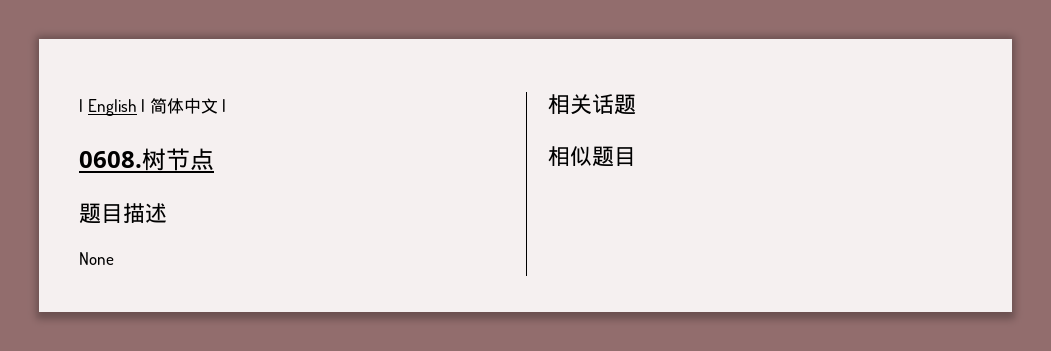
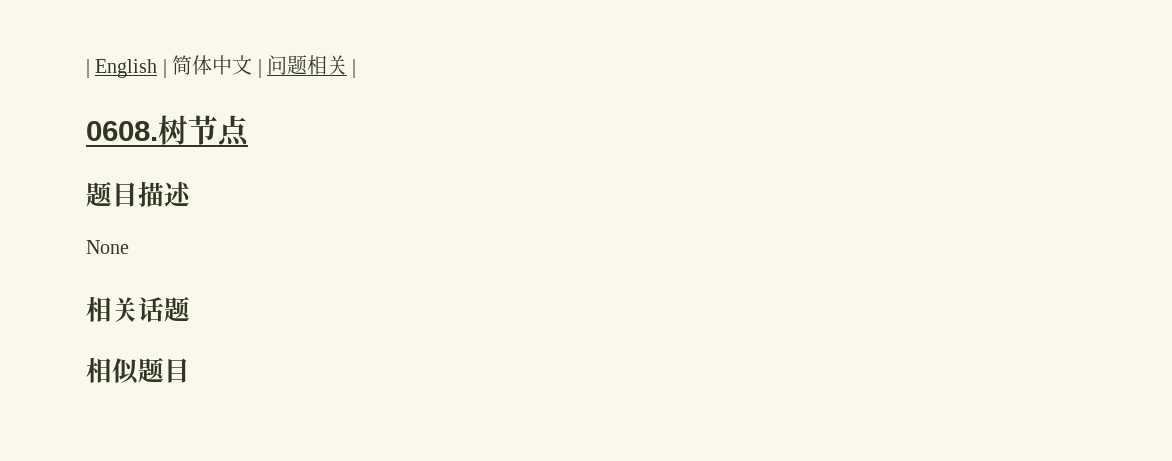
(227, 105) none -> [267,55,357,78] 问题相关 |

